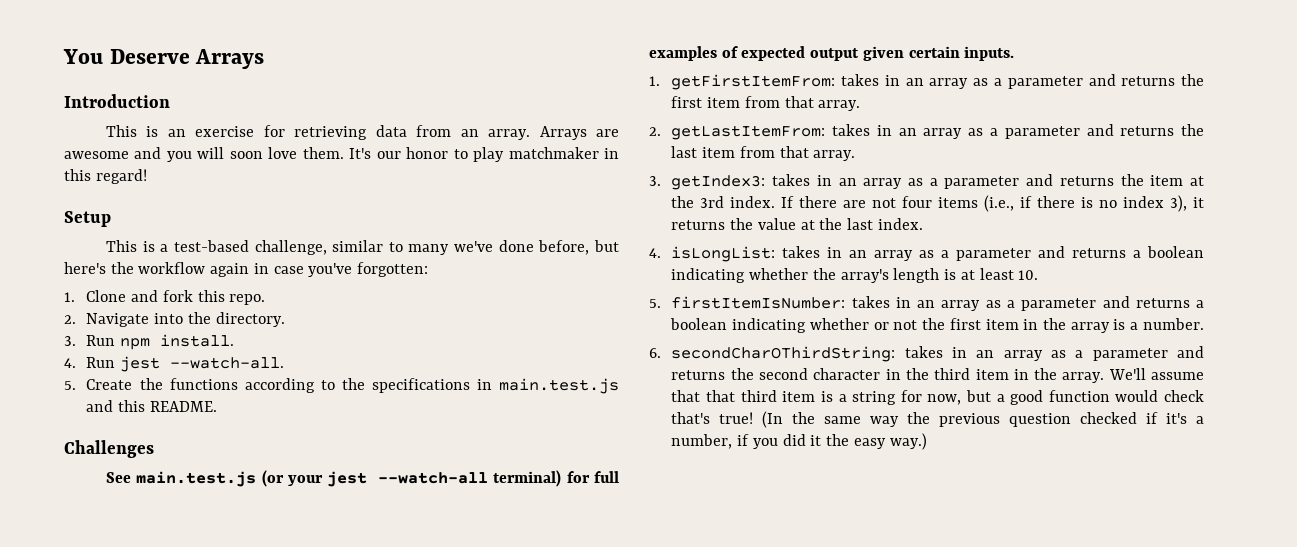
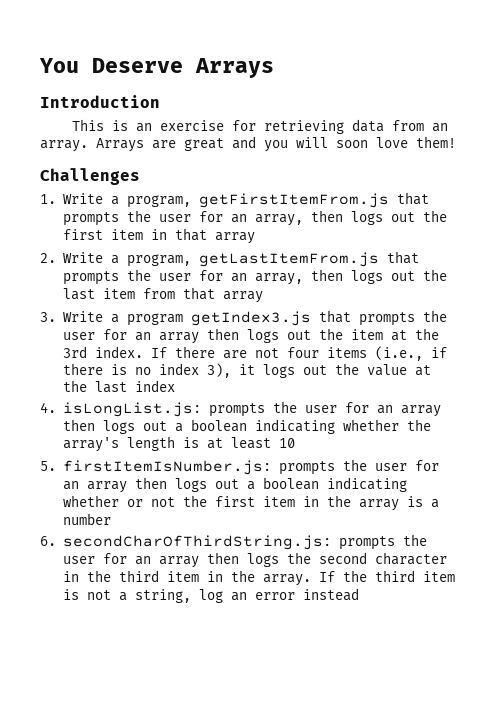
[64,151,129,159] awesome -> [184,138,224,151] great
[302,147,619,162] [64,169,147,184] [64,211,111,227] [105,240,619,255] [64,262,429,277] [64,290,266,305] [64,312,285,327] [64,334,235,350] [64,356,285,372] [64,378,620,394] [86,400,217,412] [64,440,154,458] [105,470,619,487] [649,46,1015,61] [649,74,1204,90] [671,96,861,111] [649,124,1175,140] them. It's our honor to play matchmaker in this regard! // Setup // This is a test-based challenge, similar to many we've done before, but here's the workflow again in case you've forgotten: // 1. Clone and fork this repo. // 2. Navigate into the directory. // 3. Run npm install. // 4. Run jest --watch-all. // 5. Create the functions according to the specifications in main.test.js and this README. // Challenges // See main.test.js (or your jest --watch-all terminal) for full examples of expected output given certain inputs. // 1. getFirstItemFrom: takes in an array as a parameter and returns the first item from that array. // 2. getLastItemFrom: takes in an array as a parameter and returns -> [416,136,456,148] [40,168,140,185] [40,192,429,208] [62,210,447,226] [62,228,255,244] [40,251,419,267] [62,269,415,285] them! // Challenges // 1. Write a program, getFirstItemFrom.js that prompts the user for an array, then logs out the first item in that array // 2. Write a program, getLastItemFrom.js that prompts the user for an array, then logs out
[813,150,856,161] [649,174,1114,190] array. // 3. getIndex3: takes in an array as a parameter and returns -> [222,291,263,303] [40,310,447,326] [62,328,311,344] array // 3. Write a program getIndex3.js that prompts the user for an array then logs out
[671,220,726,230] returns -> [262,364,327,378] logs out
[877,218,923,230] [649,246,1127,262] index. // 4. isLongList: takes in an array as a parameter and returns -> [134,380,175,392] [40,401,441,417] [62,419,167,434] index // 4. isLongList.js: prompts the user for an array then logs out
[1018,270,1039,280] [649,296,1190,311] 10. // 5. firstItemIsNumber: takes in an array as a parameter and returns -> [278,438,295,448] [40,459,439,475] [62,477,239,493] 10 // 5. firstItemIsNumber.js: prompts the user for an array then logs out
[1142,318,1204,330] number. -> [62,513,111,525] number
[671,346,1204,362] [671,370,726,380] secondCharOThirdString: takes in an array as a parameter and returns -> [62,534,427,550] [62,552,279,568] secondCharOfThirdString.js: prompts the user for an array then logs
[1108,368,1204,380] [671,390,1204,405] [671,411,1204,428] [671,433,927,450] We'll assume that that third item is a string for now, but a good function would check that's true! (In the same way the previous question checked if it's a number, if you did it the easy way.) -> [318,570,455,582] [62,588,359,603] If the third item is not a string, log an error instead

